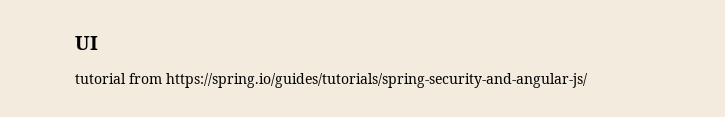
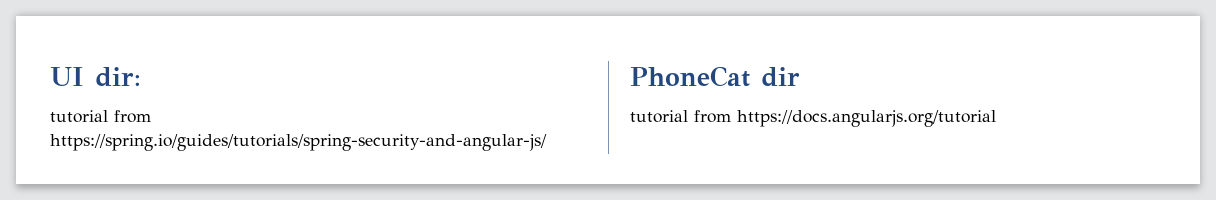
(98, 43) none -> [95,67,141,87] dir:
(588, 80) none -> [630,66,800,87] [630,110,996,127] // PhoneCat dir // tutorial from https://docs.angularjs.org/tutorial

